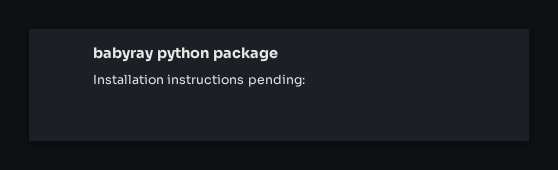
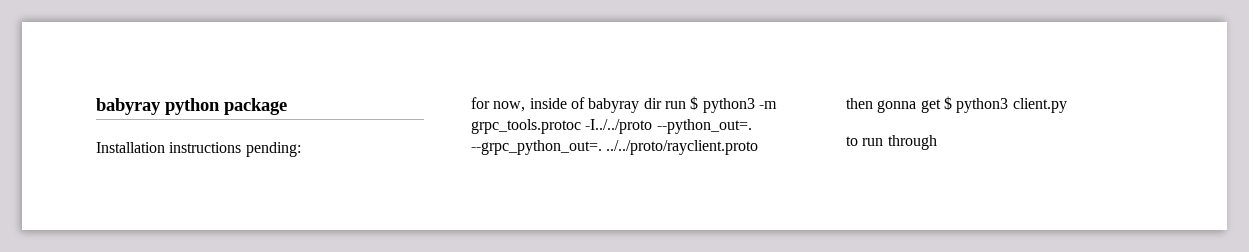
(305, 80) none -> [471,96,777,113] [471,119,752,134] [471,140,759,155] [846,96,1067,113] [846,135,937,150] // for now, inside of babyray dir run $ python3 -m grpc_tools.protoc -I../../proto --python_out=. --grpc_python_out=. ../../proto/rayclient.proto // then gonna get $ python3 client.py // to run through

